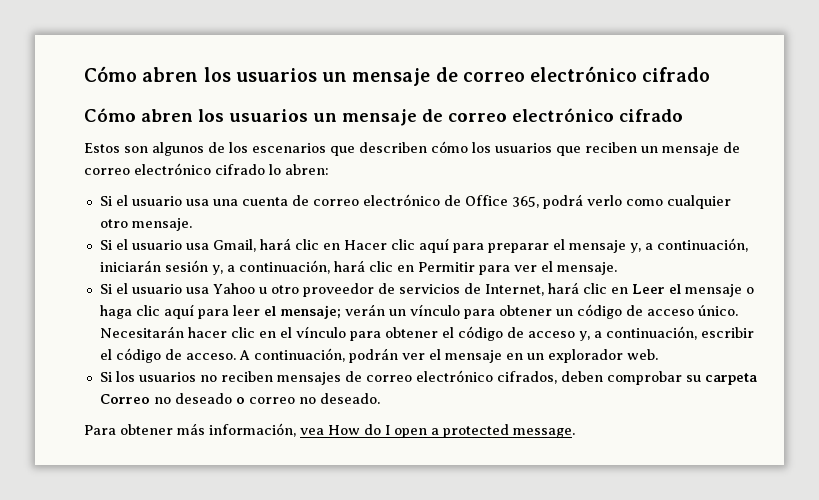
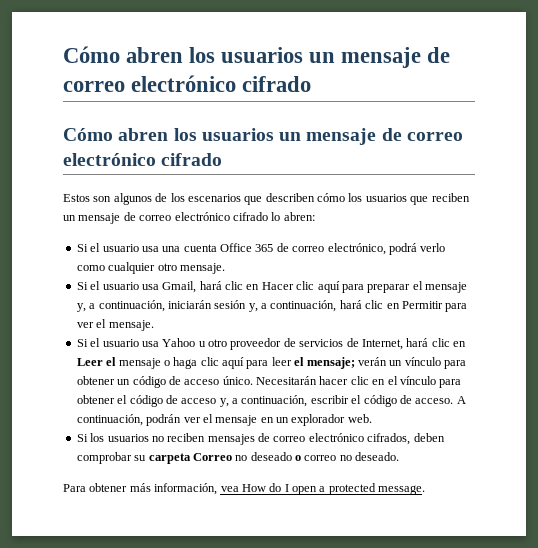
[291,194,539,208] de correo electrónico de Office 365, -> [220,243,386,255] Office 365 de correo electrónico,

